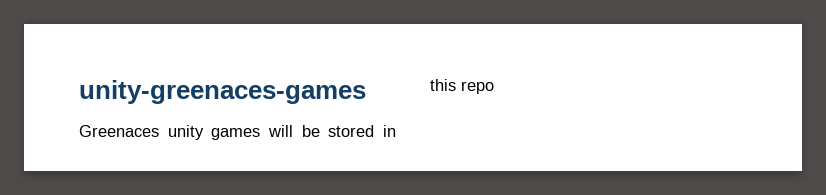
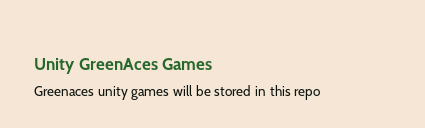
[79,80,366,104] unity-greenaces-games -> [34,58,213,74] Unity GreenAces Games

